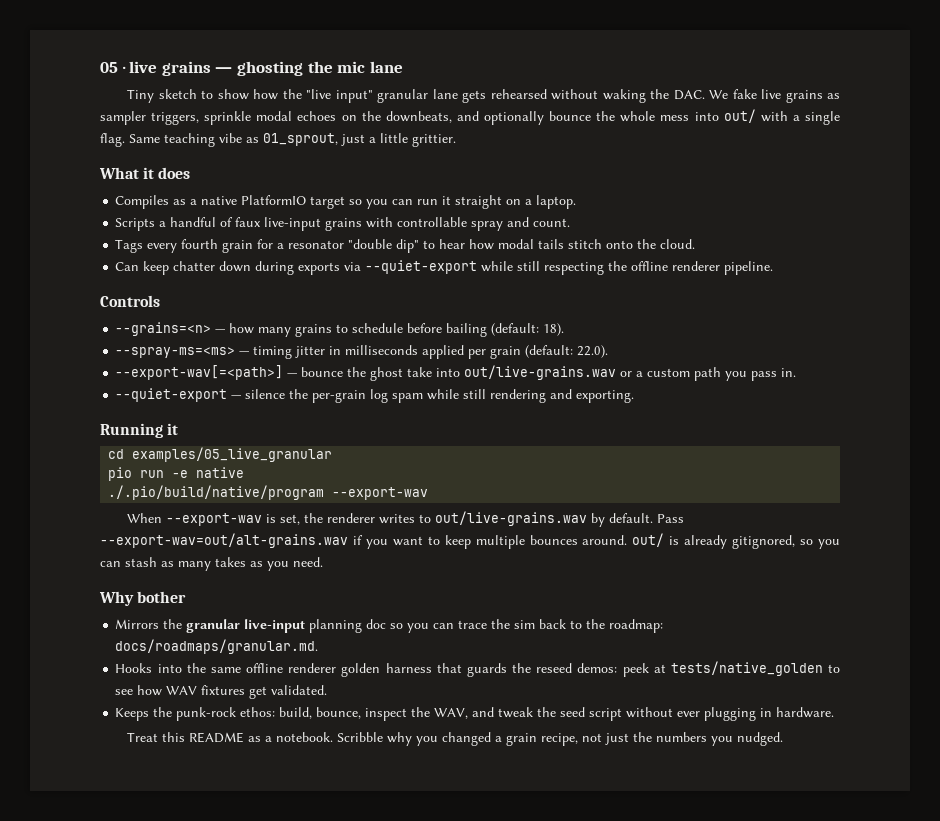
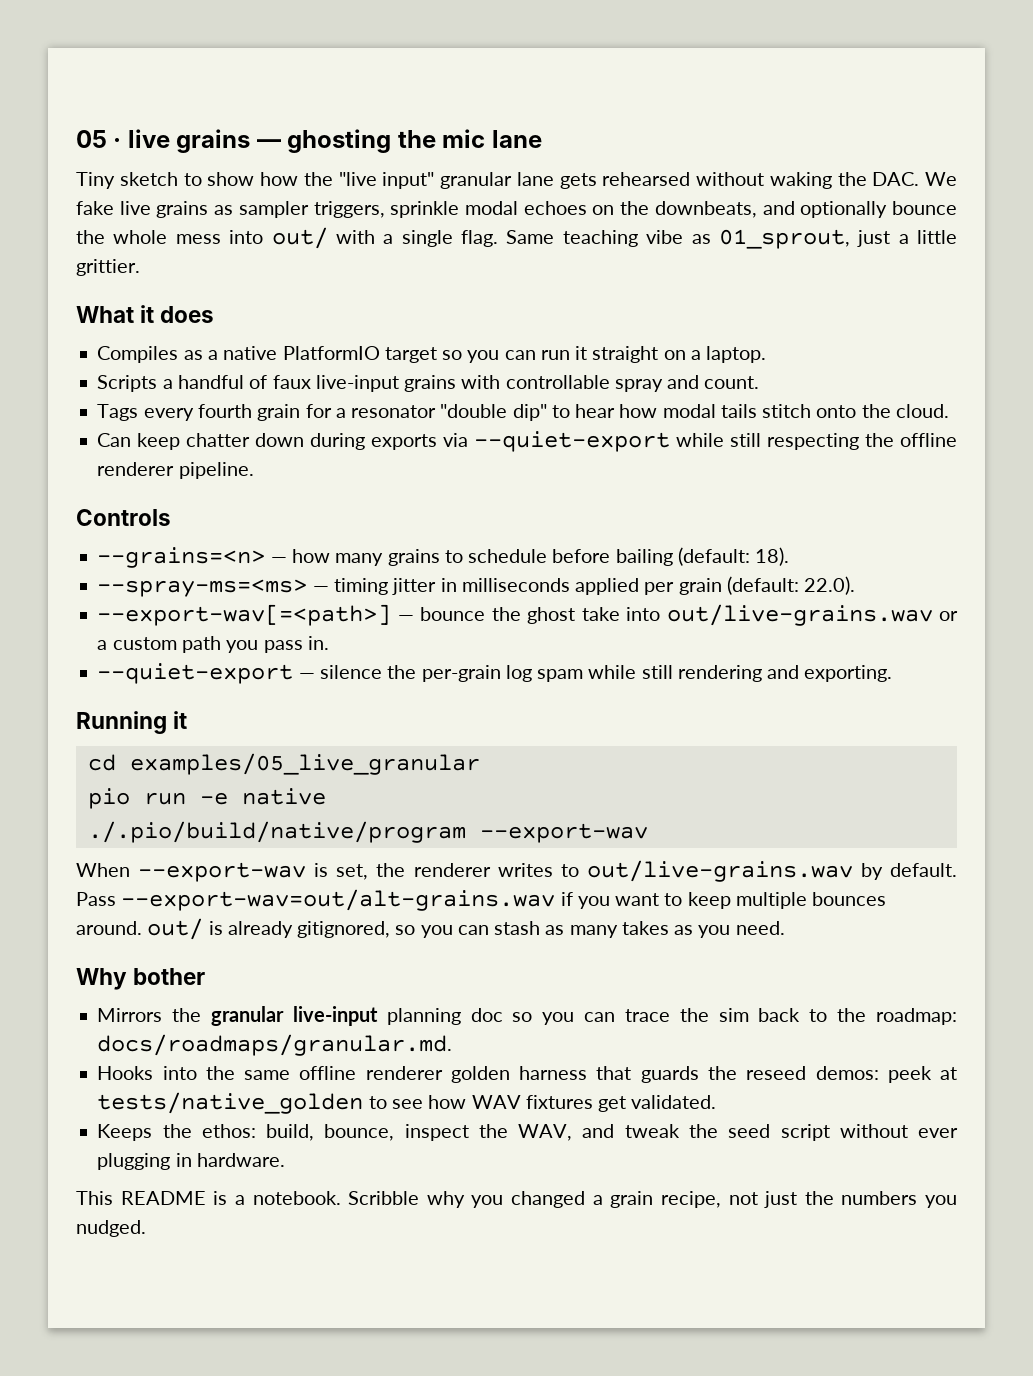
[176,707,237,721] punk-rock -> (192, 1131) none
[127,732,262,743] Treat this README as -> [76,1191,228,1205] This README is

